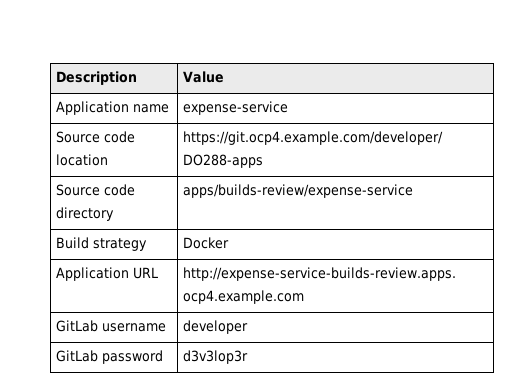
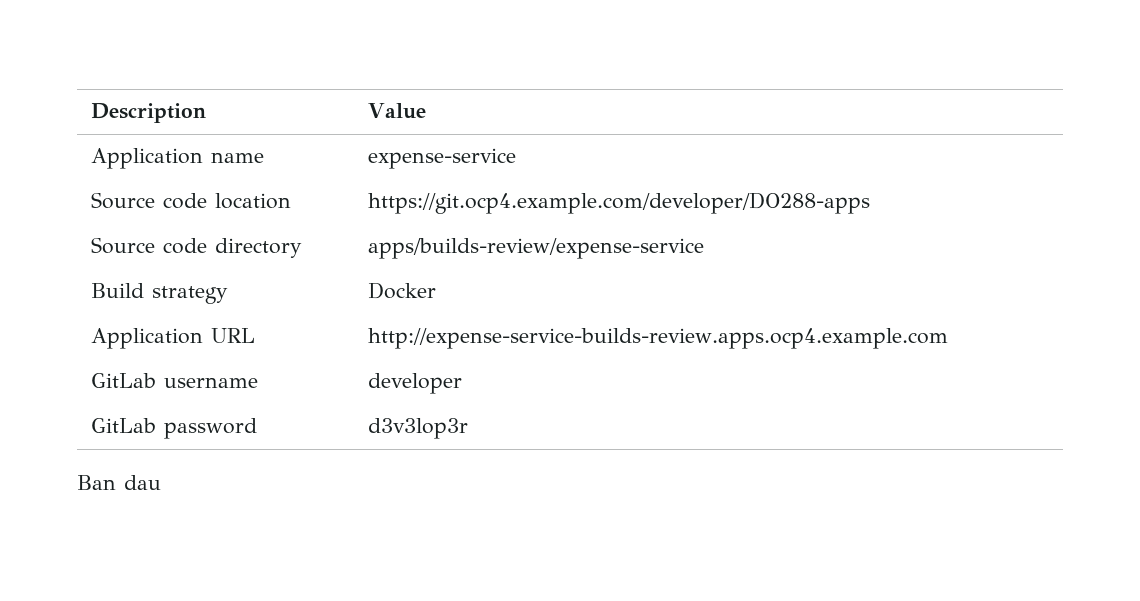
(249, 357) none -> [77,475,161,490] // Ban dau

